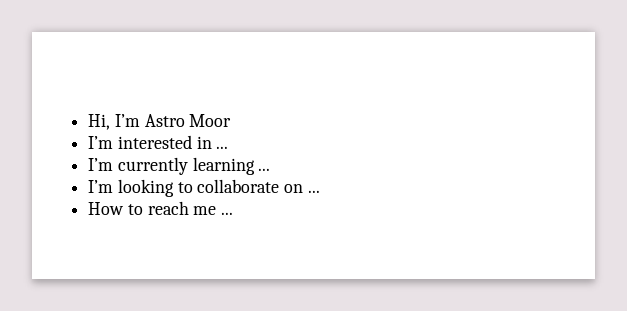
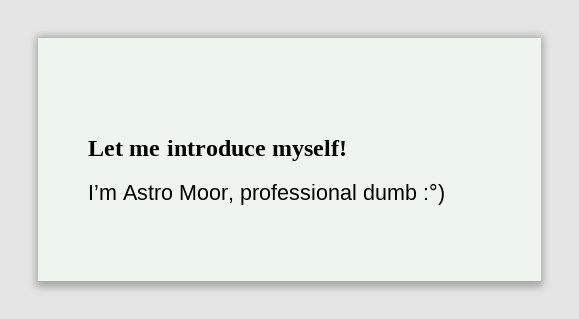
[88,114,232,130] [88,135,229,149] [88,157,271,175] [88,179,320,197] [88,201,234,215] Hi, I’m Astro Moor // I’m interested in ... // I’m currently learning ... // I’m looking to collaborate on ... // How to reach me ... -> [88,140,348,161] [88,183,445,205] Let me introduce myself! // I’m Astro Moor, professional dumb :°)

